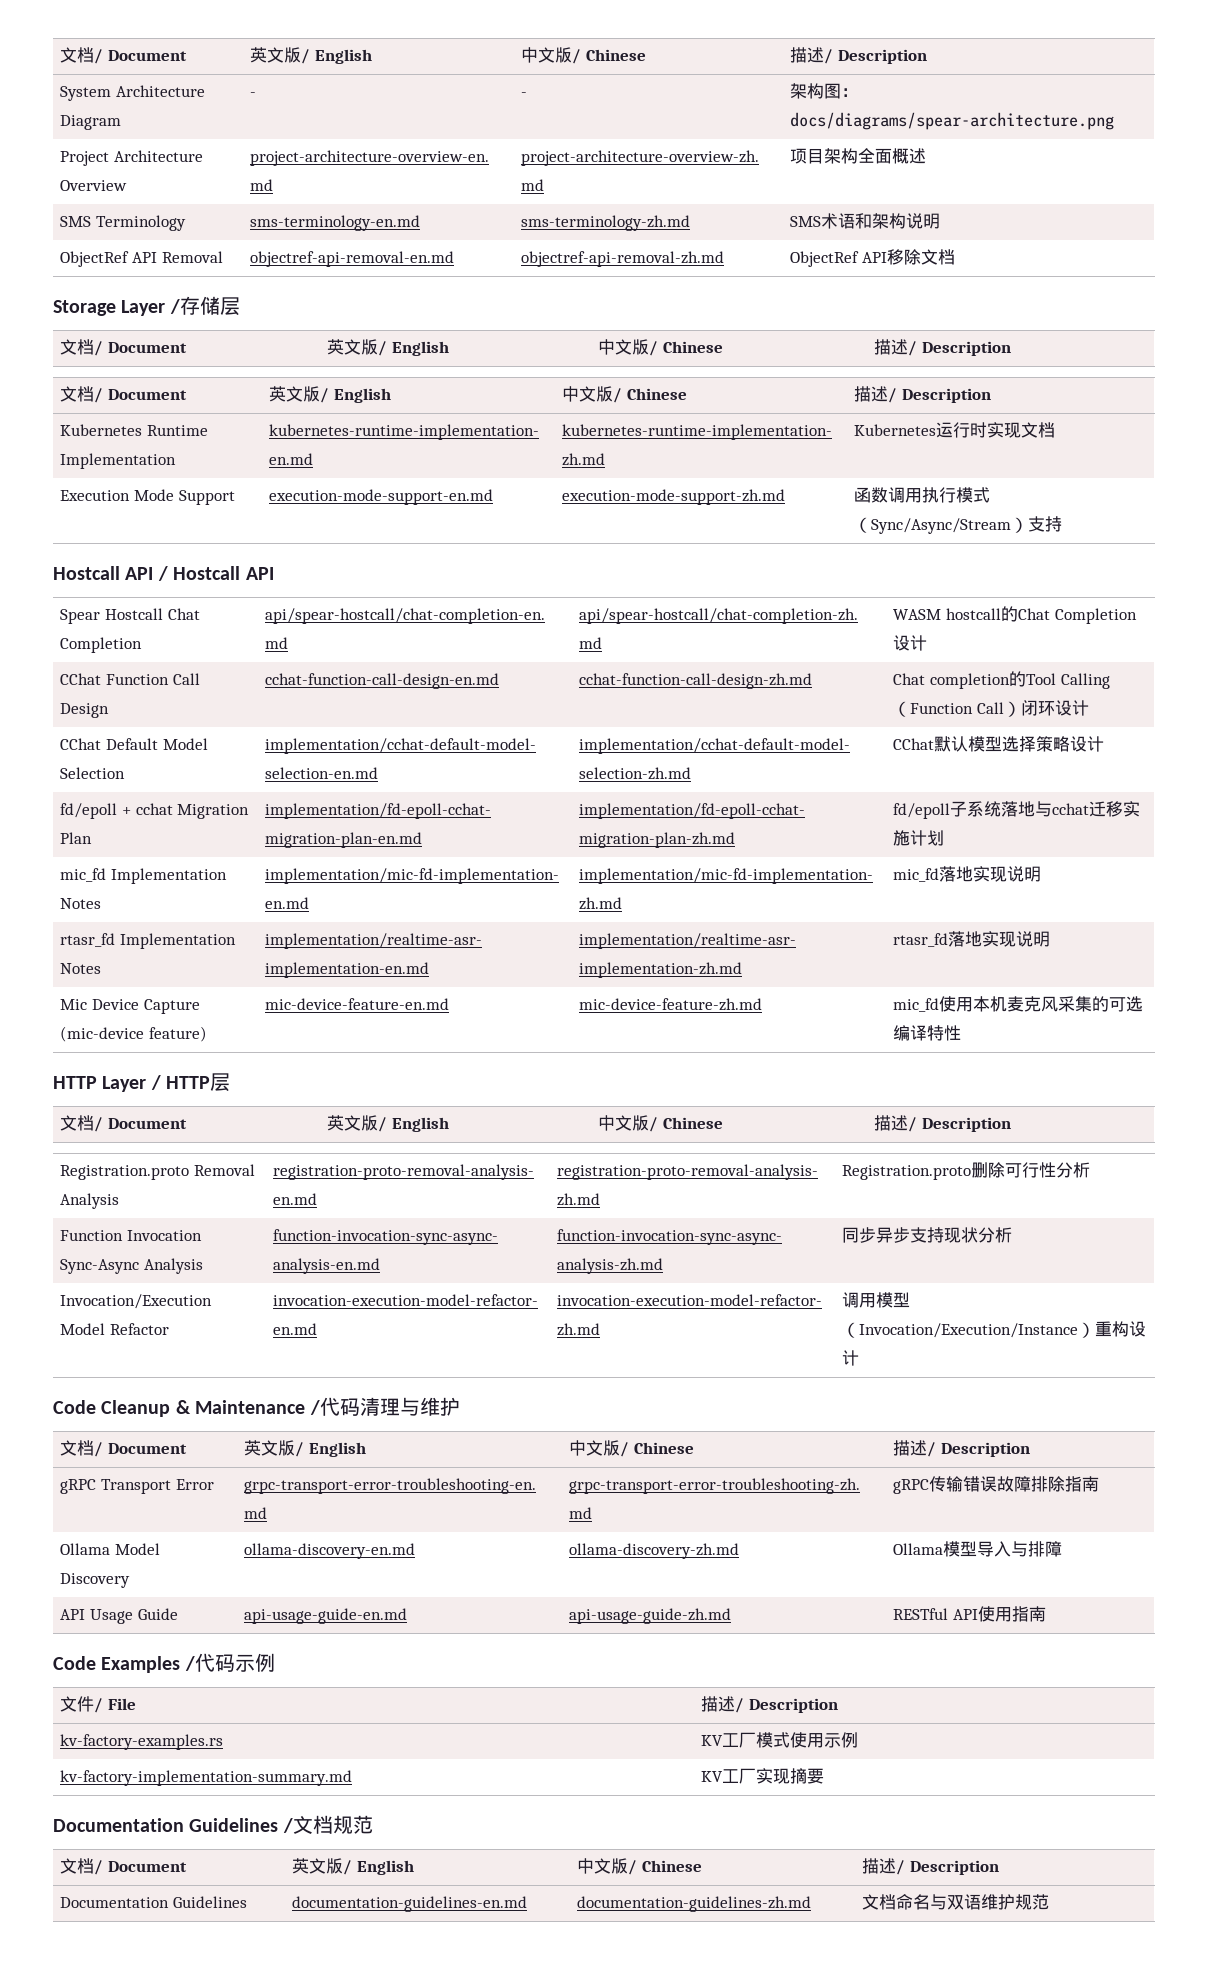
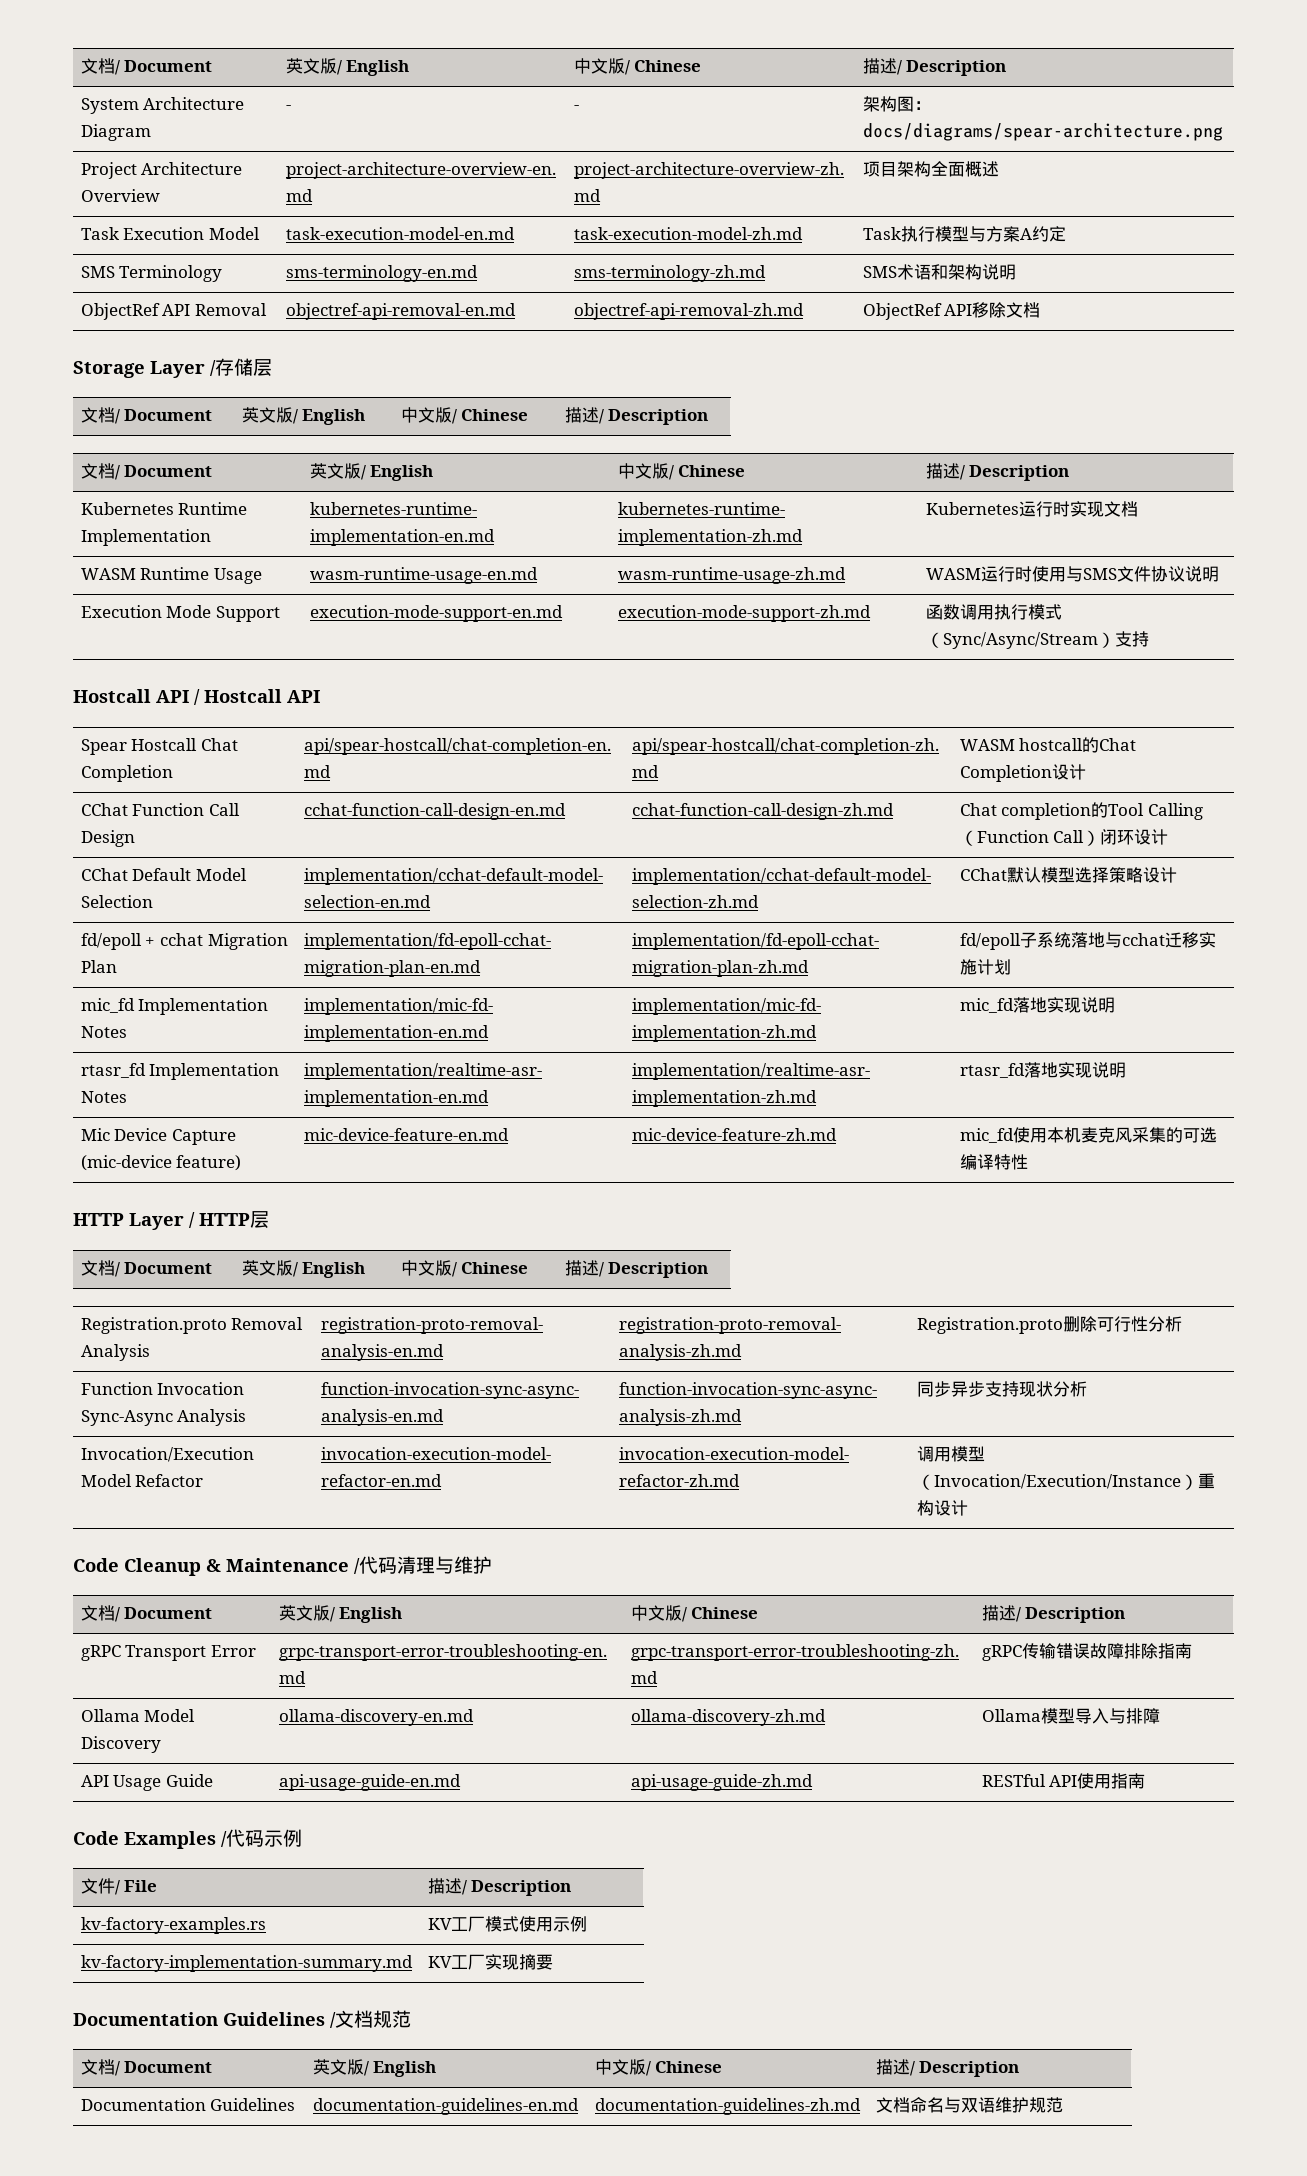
(927, 156) none -> [80,227,260,240] [285,227,515,240] [573,227,803,240] [862,226,1066,242] // Task Execution Model | task-execution-model-en.md | task-execution-model-zh.md | Task执行模型与方案A约定
(1056, 430) none -> [80,567,262,584] [309,567,538,584] [617,567,846,584] [925,566,1219,582] // WASM Runtime Usage | wasm-runtime-usage-en.md | wasm-runtime-usage-zh.md | WASM运行时使用与SMS文件协议说明

